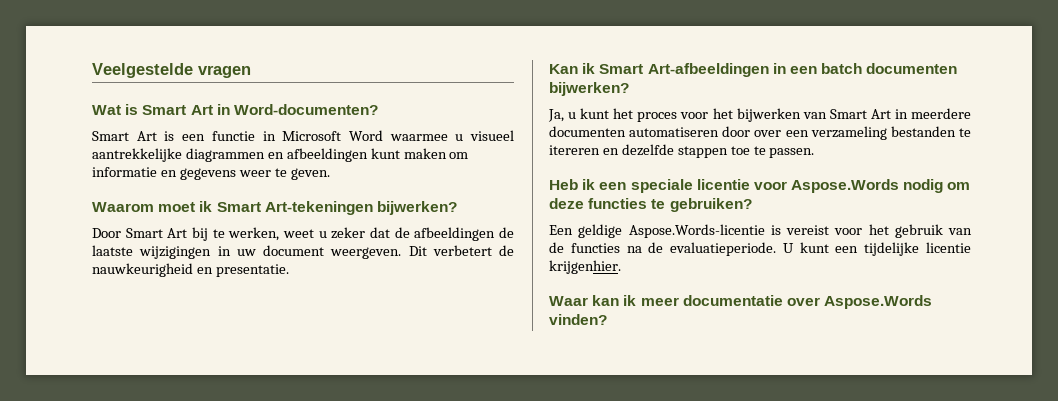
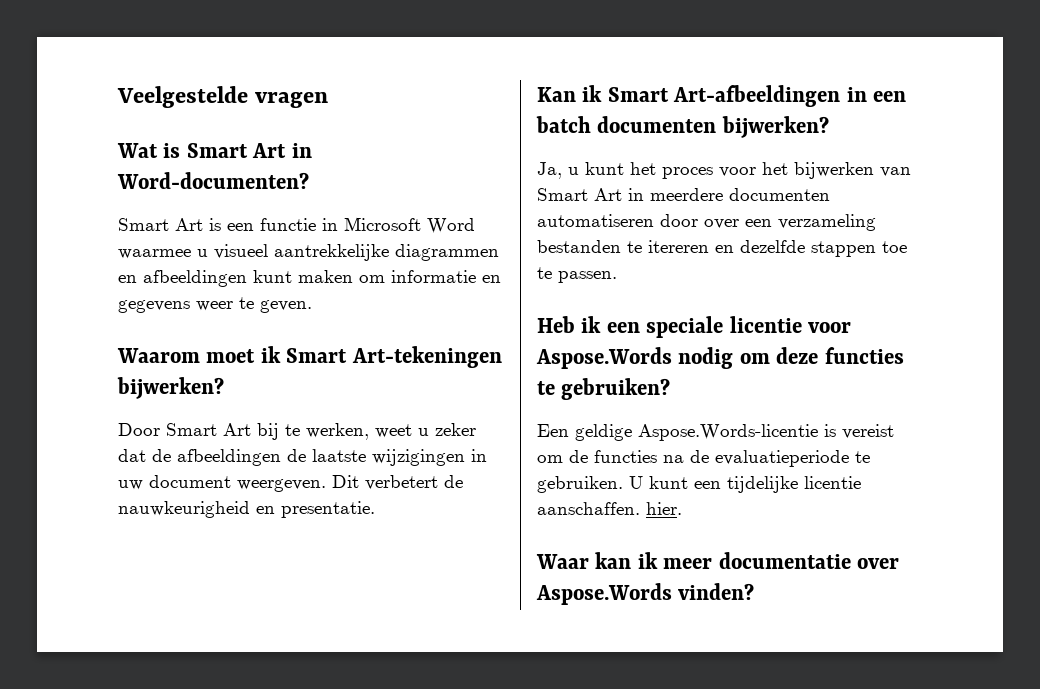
[834,224,972,238] voor het gebruik van -> [537,455,563,463] om
[670,242,777,256] evaluatieperiode. -> [715,450,870,467] [537,476,623,493] evaluatieperiode te gebruiken.
[549,260,621,274] krijgenhier. -> [537,502,682,515] aanschaffen. hier.

